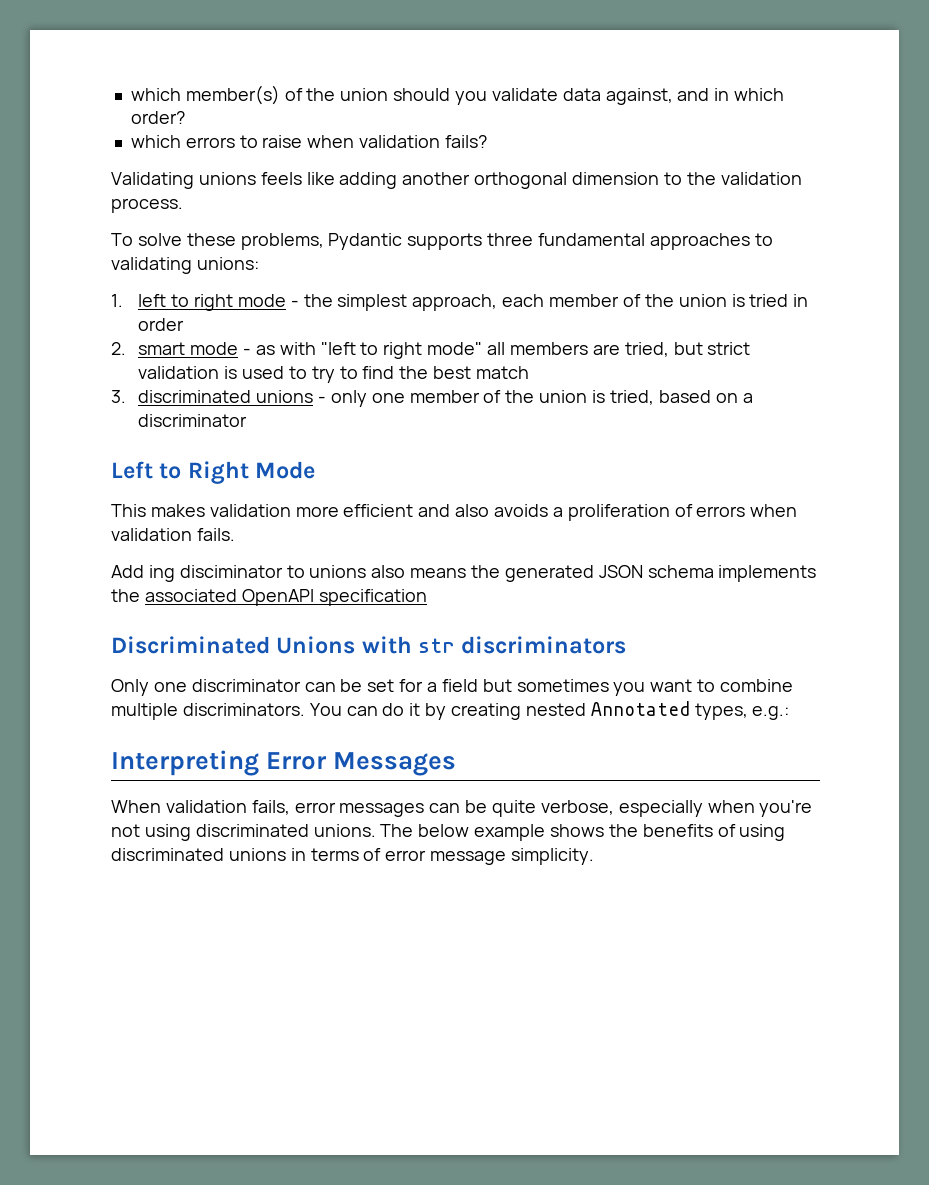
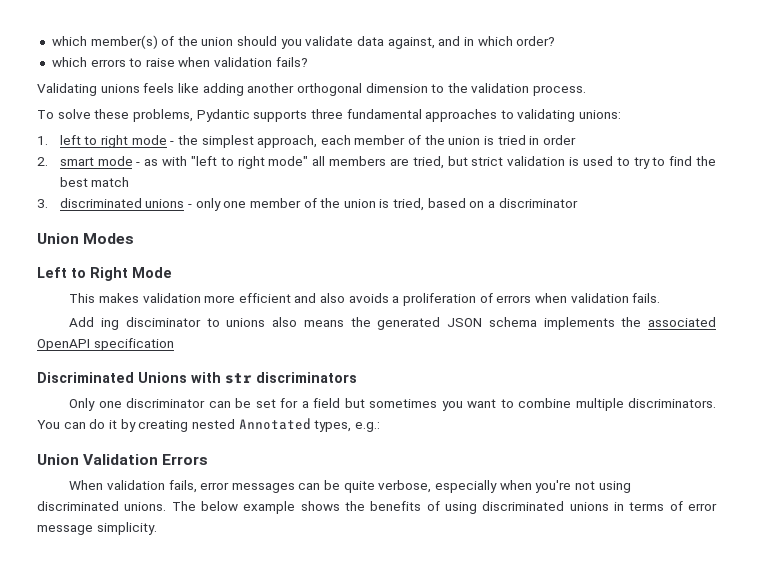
(248, 420) none -> [37,233,135,244] // Union Modes
[111,750,457,776] Interpreting Error Messages -> [37,454,209,465] Union Validation Errors

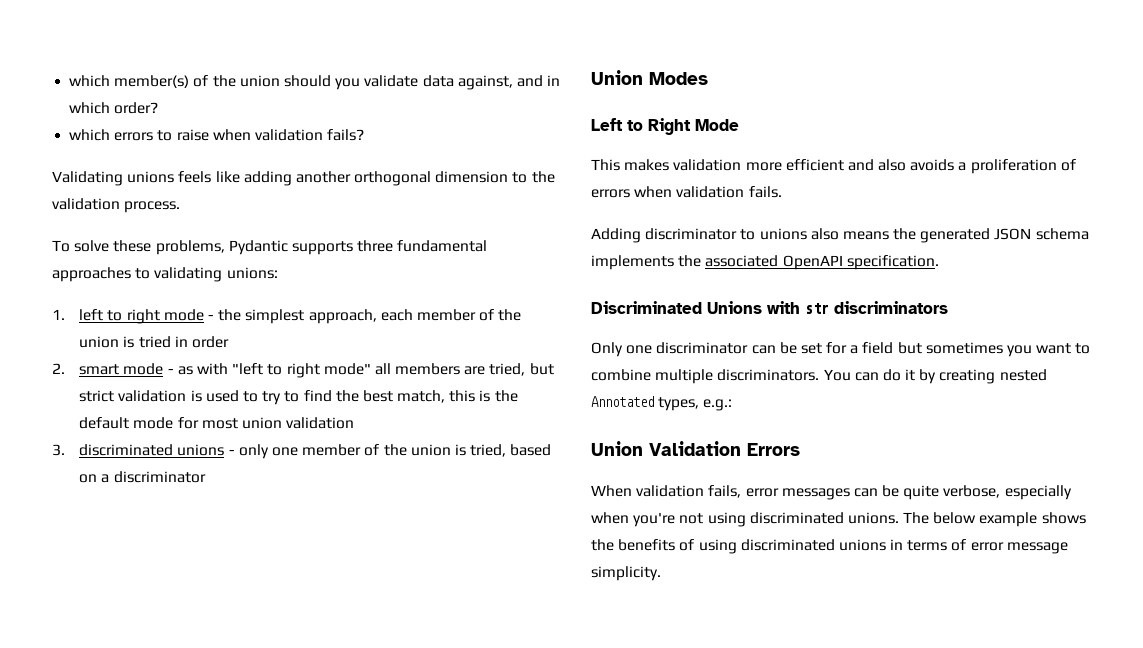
[91,177,130,187] match -> [397,390,518,403] [79,417,355,429] match, this is the default mode for most union validation
[69,317,201,330] Add ing disciminator -> [591,228,738,243] Adding discriminator
[93,338,174,351] specification -> [846,255,939,270] specification.

